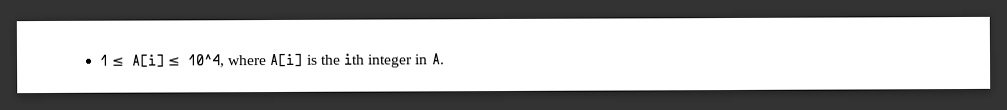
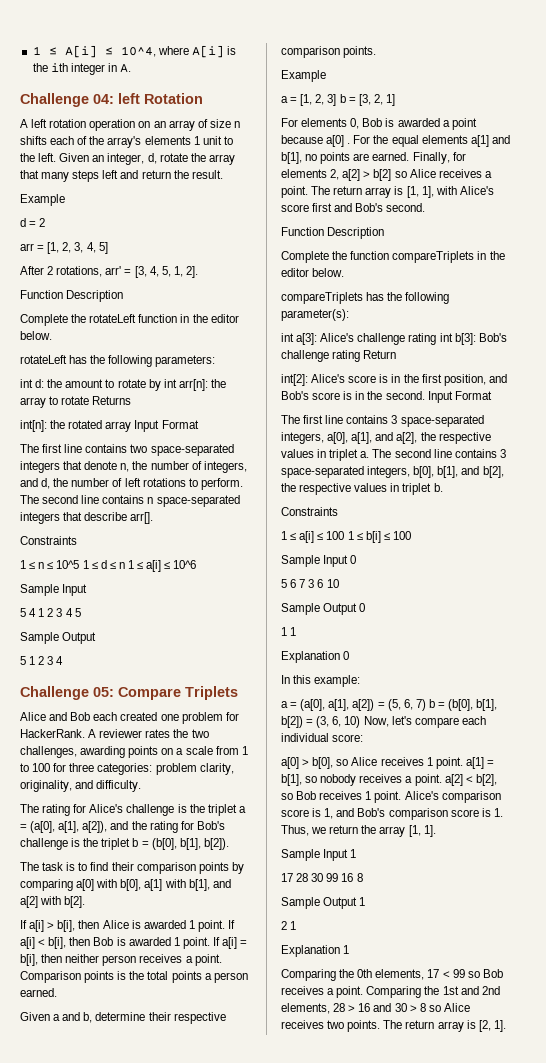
(445, 59) none -> [20,93,203,107] [20,119,240,131] [20,136,233,148] [20,153,235,165] [20,170,223,182] [20,194,65,206] [20,218,46,227] [20,242,108,254] [20,266,198,278] [20,290,124,302] [20,314,239,326] [20,331,52,340] [20,355,216,367] [20,379,226,391] [20,396,132,408] [20,420,199,432] [20,444,234,456] [20,461,247,473] [20,478,243,490] [20,495,240,507] [20,512,154,524] [20,536,77,545] [20,560,197,572] [20,584,88,596] [20,608,81,617] [20,632,97,644] [20,656,64,665] [20,686,238,700] [20,712,239,724] [20,729,209,738] [20,746,248,758] [20,763,234,775] [20,780,142,792] [20,804,246,816] [20,821,225,833] [20,838,229,850] [20,862,244,874] [20,879,231,891] [20,896,86,908] [20,920,236,932] [20,937,248,949] [20,954,222,966] [20,971,248,983] [20,988,57,997] [20,1012,226,1024] [281,46,377,58] [281,70,326,82] [281,94,395,106] [281,118,477,130] [281,135,510,147] [281,152,466,164] [281,169,492,181] [281,186,494,198] [281,203,426,212] [281,227,385,239] [281,251,505,263] [281,268,345,277] [281,292,450,304] [281,309,349,321] [281,333,507,345] [281,350,397,362] [281,374,507,386] [281,391,492,403] [281,415,484,427] [281,432,491,444] [281,449,506,461] [281,466,504,478] [281,483,443,495] [281,507,338,516] [281,531,411,543] [281,555,357,567] [281,579,339,588] [281,603,366,615] [281,627,297,636] [281,651,350,663] [281,675,361,687] [281,699,498,711] [281,716,486,728] [281,733,364,742] [281,757,494,769] [281,774,497,786] [281,791,501,803] [281,808,503,820] [281,825,436,837] [281,849,357,861] [281,873,363,882] [281,897,366,909] [281,921,297,930] [281,945,350,957] [281,969,503,981] [281,986,500,998] [281,1003,470,1014] [281,1020,506,1032] // Challenge 04: left Rotation // A left rotation operation on an array of size n shifts each of the array's elements 1 unit to the left. Given an integer, d, rotate the array that many steps left and return the result. // Example // d = 2 // arr = [1, 2, 3, 4, 5] // After 2 rotations, arr' = [3, 4, 5, 1, 2]. // Function Description // Complete the rotateLeft function in the editor below. // rotateLeft has the following parameters: // int d: the amount to rotate by int arr[n]: the array to rotate Returns // int[n]: the rotated array Input Format // The first line contains two space-separated integers that denote n, the number of integers, and d, the number of left rotations to perform. The second line contains n space-separated integers that describe arr[]. // Constraints // 1 ≤ n ≤ 10^5 1 ≤ d ≤ n 1 ≤ a[i] ≤ 10^6 // Sample Input // 5 4 1 2 3 4 5 // Sample Output // 5 1 2 3 4 // Challenge 05: Compare Triplets // Alice and Bob each created one problem for HackerRank. A reviewer rates the two challenges, awarding points on a scale from 1 to 100 for three categories: problem clarity, originality, and difficulty. // The rating for Alice's challenge is the triplet a = (a[0], a[1], a[2]), and the rating for Bob's challenge is the triplet b = (b[0], b[1], b[2]). // The task is to find their comparison points by comparing a[0] with b[0], a[1] with b[1], and a[2] with b[2]. // If a[i] > b[i], then Alice is awarded 1 point. If a[i] < b[i], then Bob is awarded 1 point. If a[i] = b[i], then neither person receives a point. Comparison points is the total points a person earned. // Given a and b, determine their respective comparison points. // Example // a = [1, 2, 3] b = [3, 2, 1] // For elements 0, Bob is awarded a point because a[0] . For the equal elements a[1] and b[1], no points are earned. Finally, for elements 2, a[2] > b[2] so Alice receives a point. The return array is [1, 1], with Alice's score first and Bob's second. // Function Description // Complete the function compareTriplets in the editor below. // compareTriplets has the following parameter(s): // int a[3]: Alice's challenge rating int b[3]: Bob's challenge rating Return // int[2]: Alice's score is in the first position, and Bob's score is in the second. Input Format // The first line contains 3 space-separated integers, a[0], a[1], and a[2], the respective values in triplet a. The second line contains 3 space-separated integers, b[0], b[1], and b[2], the respective values in triplet b. // Constraints // 1 ≤ a[i] ≤ 100 1 ≤ b[i] ≤ 100 // Sample Input 0 // 5 6 7 3 6 10 // Sample Output 0 // 1 1 // Explanation 0 // In this example: // a = (a[0], a[1], a[2]) = (5, 6, 7) b = (b[0], b[1], b[2]) = (3, 6, 10) Now, let's compare each individual score: // a[0] > b[0], so Alice receives 1 point. a[1] = b[1], so nobody receives a point. a[2] < b[2], so Bob receives 1 point. Alice's comparison score is 1, and Bob's comparison score is 1. Thus, we return the array [1, 1]. // Sample Input 1 // 17 28 30 99 16 8 // Sample Output 1 // 2 1 // Explanation 1 // Comparing the 0th elements, 17 < 99 so Bob receives a point. Comparing the 1st and 2nd elements, 28 > 16 and 30 > 8 so Alice receives two points. The return array is [2, 1].

